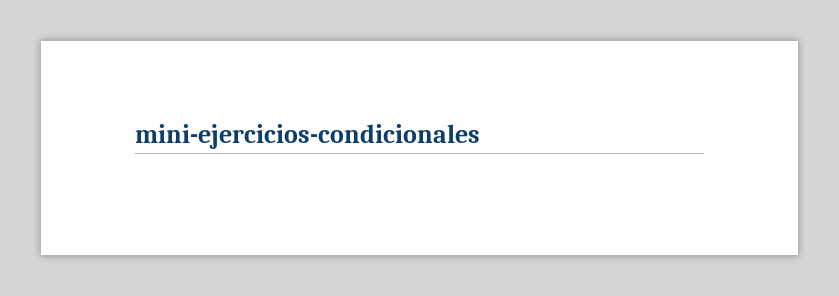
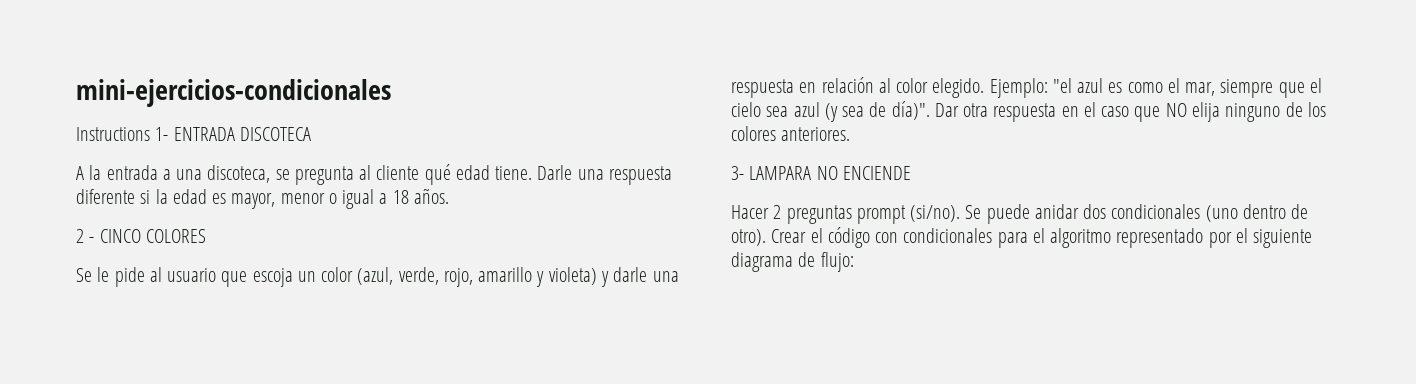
(480, 136) none -> [76,127,311,141] [76,164,672,185] [76,188,449,209] [76,229,206,243] [76,267,679,287] [731,77,1322,98] [731,101,1326,122] [731,126,851,141] [731,166,911,180] [731,204,1309,224] [731,227,1313,248] [731,252,854,272] // Instructions 1- ENTRADA DISCOTECA // A la entrada a una discoteca, se pregunta al cliente qué edad tiene. Darle una respuesta diferente si la edad es mayor, menor o igual a 18 años. // 2 - CINCO COLORES // Se le pide al usuario que escoja un color (azul, verde, rojo, amarillo y violeta) y darle una respuesta en relación al color elegido. Ejemplo: "el azul es como el mar, siempre que el cielo sea azul (y sea de día)". Dar otra respuesta en el caso que NO elija ninguno de los colores anteriores. // 3- LAMPARA NO ENCIENDE // Hacer 2 preguntas prompt (si/no). Se puede anidar dos condicionales (uno dentro de otro). Crear el código con condicionales para el algoritmo representado por el siguiente diagrama de flujo:

